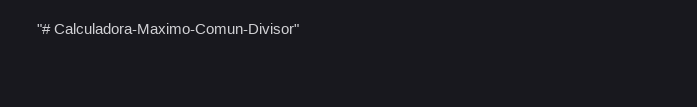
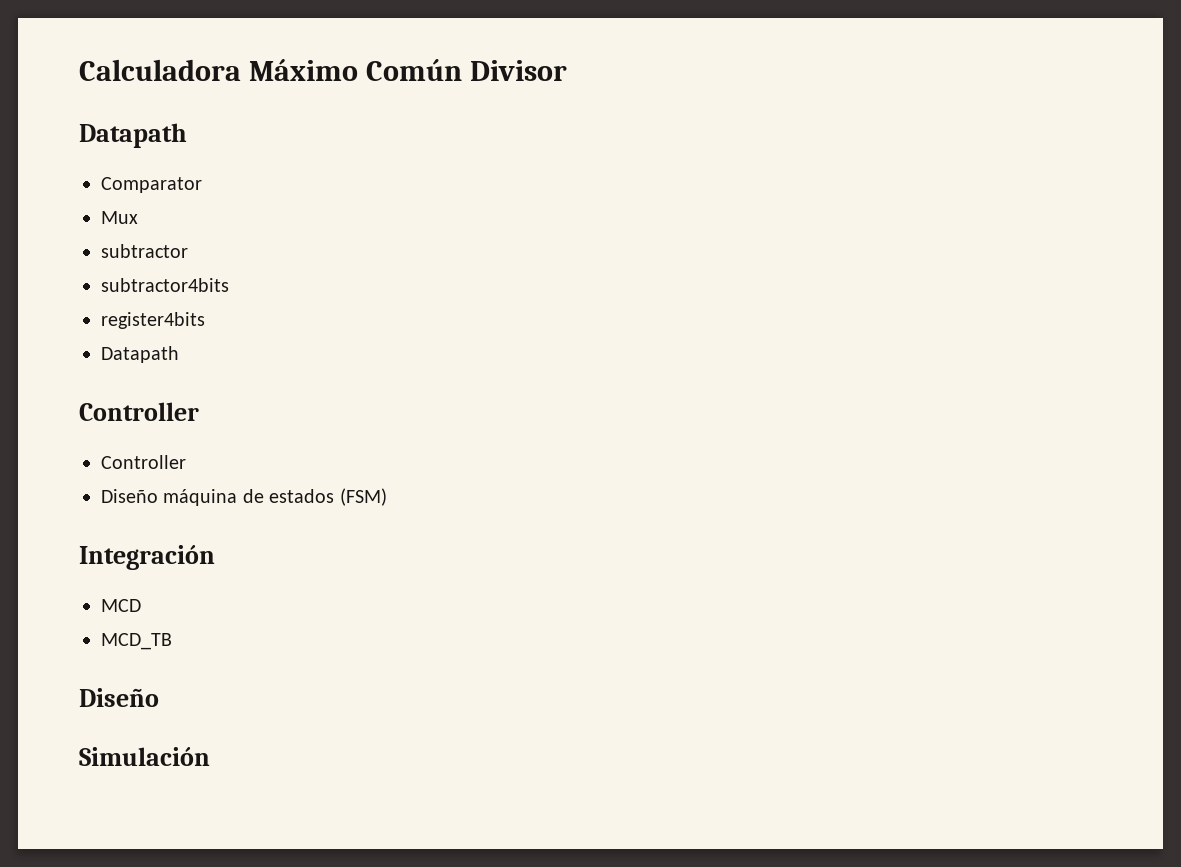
[37,23,300,34] "# Calculadora-Maximo-Comun-Divisor" -> [79,59,568,81] [79,123,187,148] [101,177,202,193] [101,211,138,224] [101,244,188,258] [101,278,229,292] [101,312,205,329] [101,346,179,363] [79,402,199,421] [101,455,186,469] [101,488,387,506] [79,545,215,570] [101,599,141,612] [101,633,172,650] [79,688,159,707] [79,747,210,766] Calculadora Máximo Común Divisor // Datapath // Comparator // Mux // subtractor // subtractor4bits // register4bits // Datapath // Controller // Controller // Diseño máquina de estados (FSM) // Integración // MCD // MCD_TB // Diseño // Simulación

